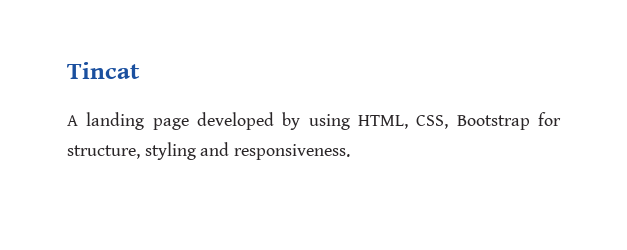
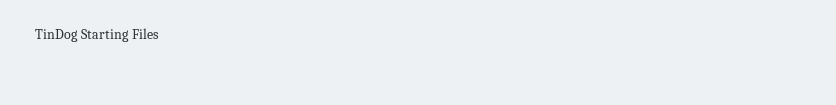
[67,62,140,79] [67,112,561,130] [67,142,351,160] Tincat // A landing page developed by using HTML, CSS, Bootstrap for structure, styling and responsiveness. -> [35,28,159,42] TinDog Starting Files

